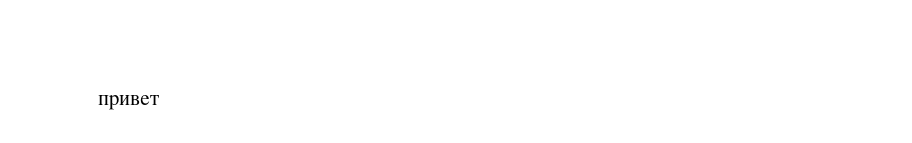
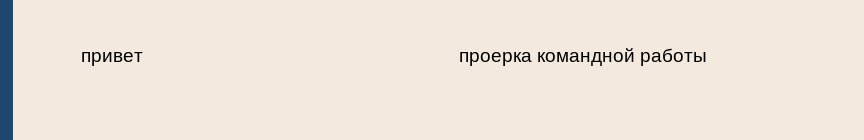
(159, 102) none -> [459,48,708,66] // проерка командной работы

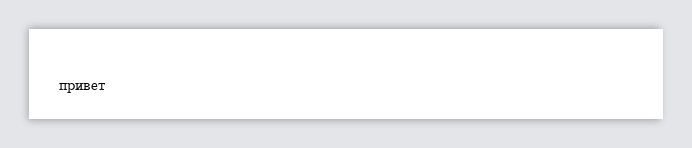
[459,48,708,66] // проерка командной работы -> (106, 88) none

